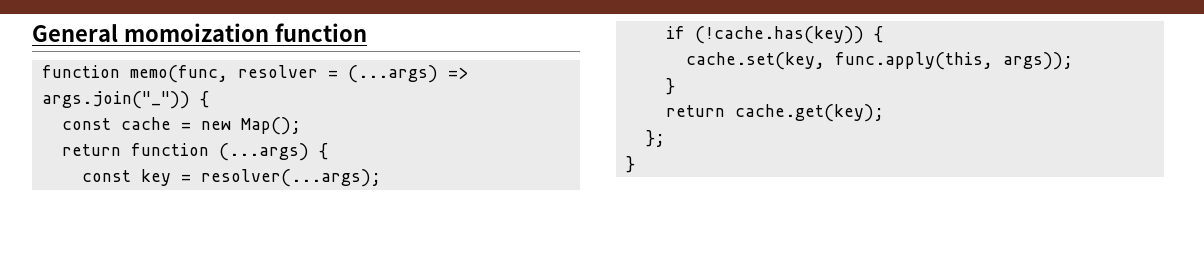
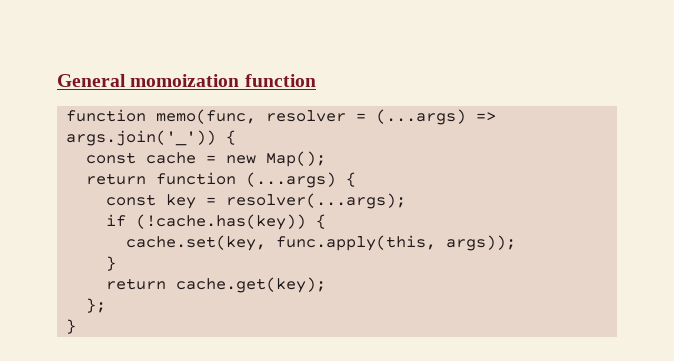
[41,91,190,109] args.join("_")) -> [66,130,217,146] args.join('_'))

